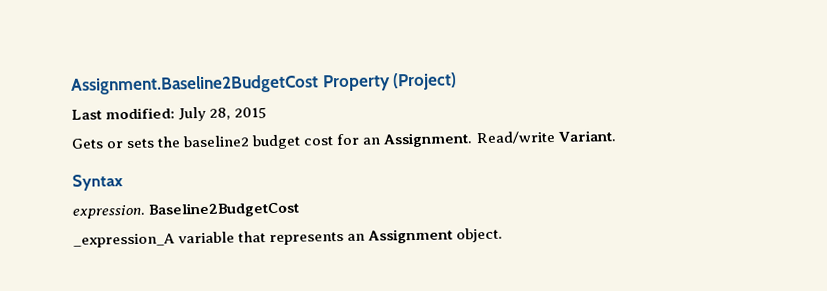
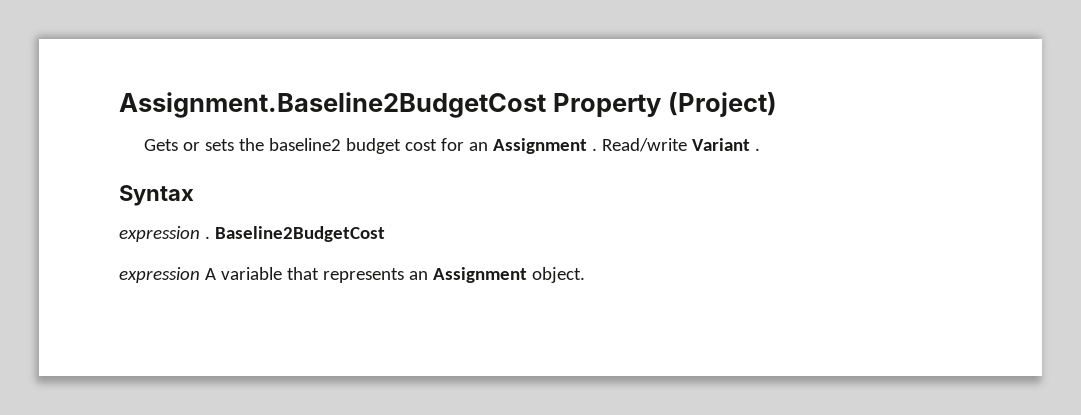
[71,106,268,122] // Last modified: July 28, 2015 -> (777, 104) none
[383,130,616,148] Assignment. Read/write Variant. -> [492,138,760,154] Assignment . Read/write Variant .
[72,204,145,219] expression. -> [119,226,210,242] expression .
[73,233,175,248] _expression_A -> [119,267,216,283] expression A

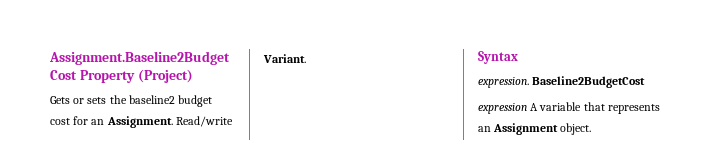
[492,138,760,154] Assignment . Read/write Variant . -> [106,116,233,128] [263,54,306,63] Assignment. Read/write Variant.
[119,226,210,242] expression . -> [478,77,529,88] expression.

